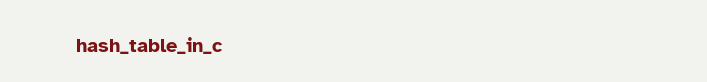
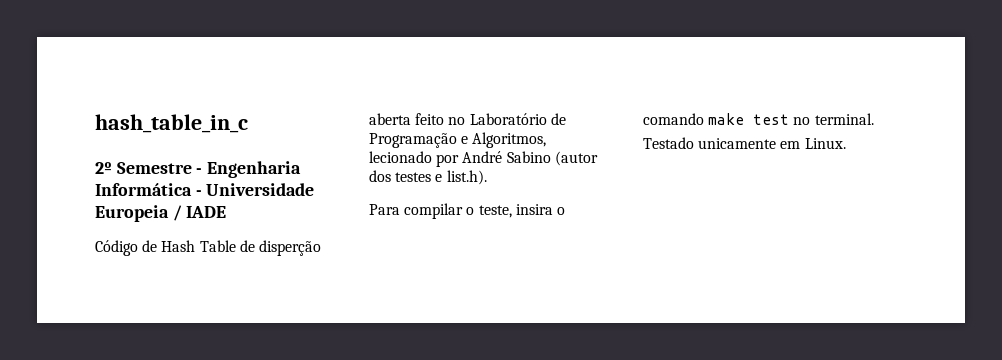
(223, 45) none -> [95,161,302,178] [95,183,315,196] [95,205,227,222] [95,240,321,256] [369,113,566,125] [369,132,547,148] [369,151,598,167] [369,170,487,185] [369,203,565,219] [643,113,874,125] [643,137,846,149] // 2º Semestre - Engenharia Informática - Universidade Europeia / IADE // Código de Hash Table de disperção aberta feito no Laboratório de Programação e Algoritmos, lecionado por André Sabino (autor dos testes e list.h). // Para compilar o teste, insira o comando make test no terminal. // Testado unicamente em Linux.

